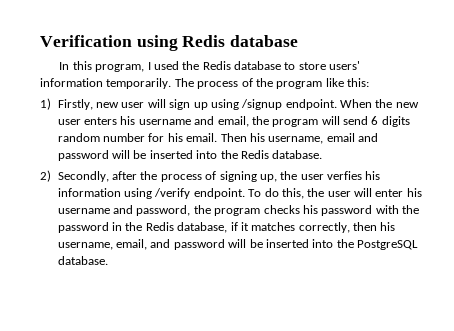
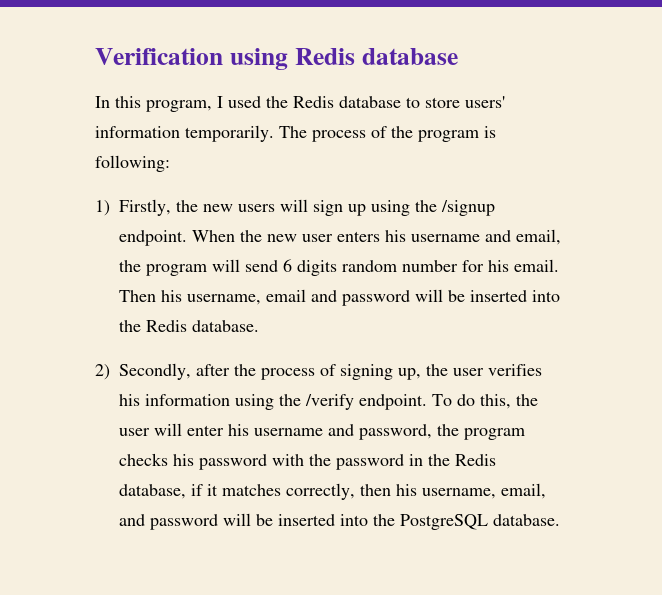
[325,78,369,87] like this: -> [484,126,496,138] [95,155,170,172] is following:
[96,102,145,108] new user -> [176,200,275,212] the new users
(239, 104) none -> [415,200,437,212] the
[327,171,363,180] verfies -> [488,364,542,376] verifies
(153, 193) none -> [279,394,301,406] the

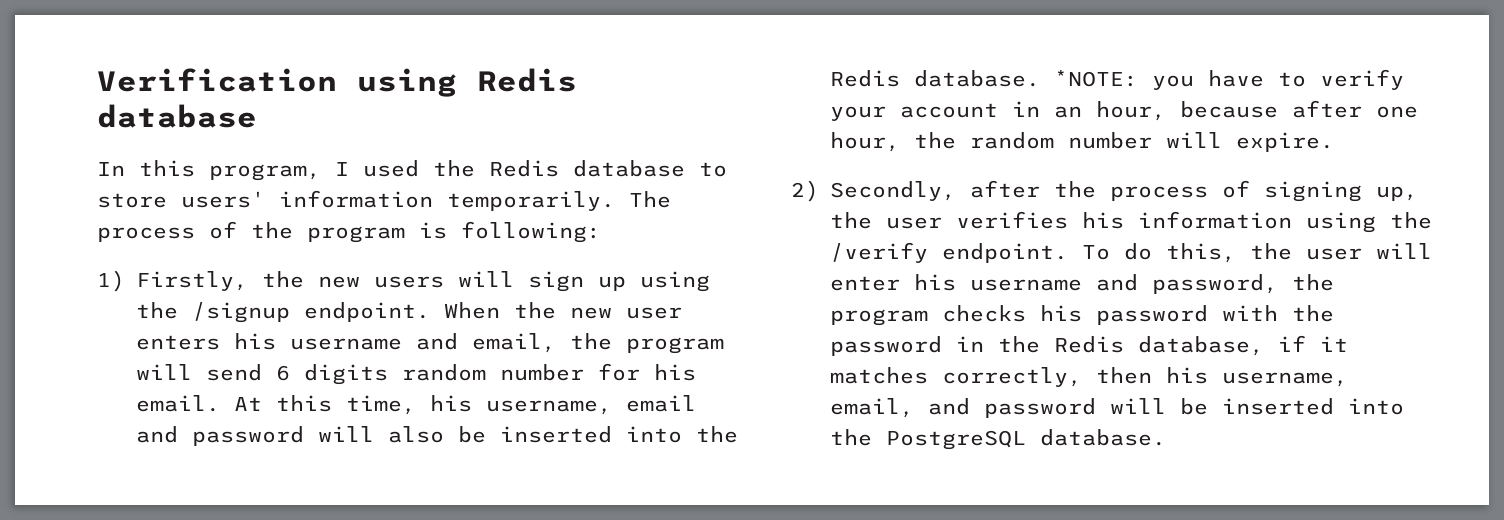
[119,290,156,302] Then -> [233,395,416,415] At this time,
(443, 295) none -> [387,426,444,443] also
(259, 326) none -> [1053,69,1404,90] [829,100,1418,121] [829,132,1334,152] *NOTE: you have to verify your account in an hour, because after one hour, the random number will expire.

